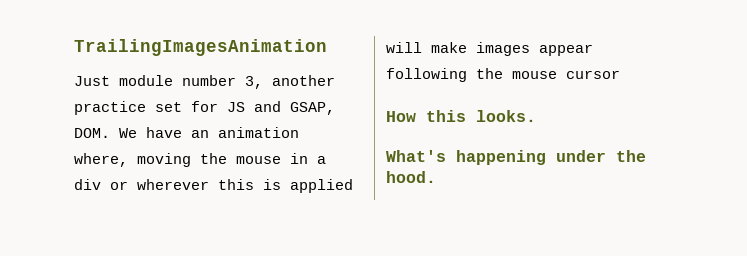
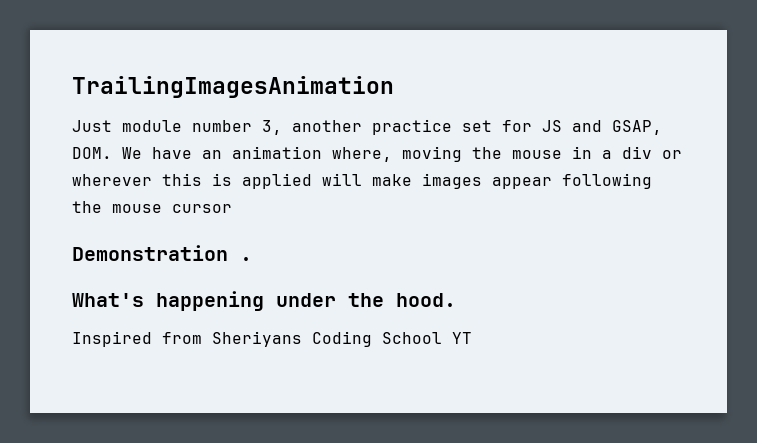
[386,110,536,122] How this looks. -> [72,245,252,261] Demonstration .
(436, 177) none -> [72,331,472,347] // Inspired from Sheriyans Coding School YT

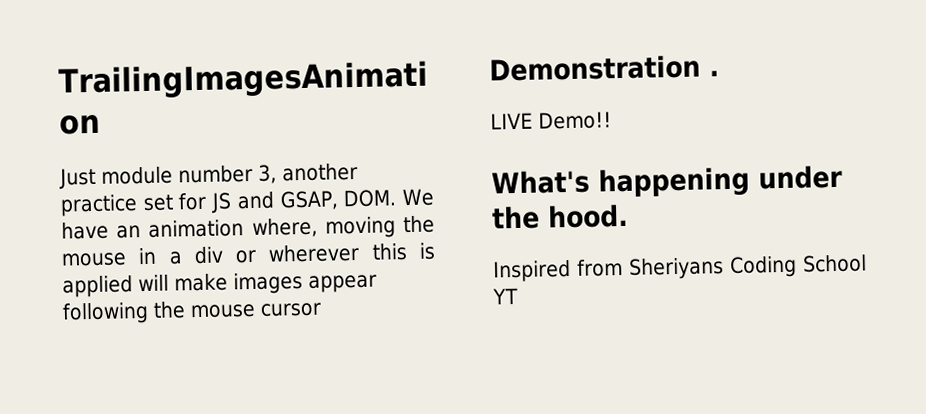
(252, 259) none -> [490,111,612,130] // LIVE Demo!!

